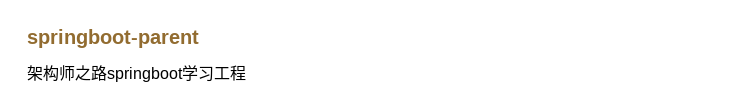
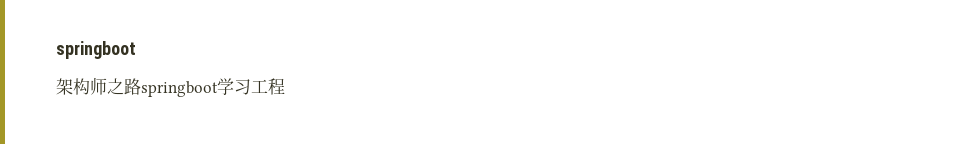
[27,29,199,48] springboot-parent -> [56,41,136,59] springboot

